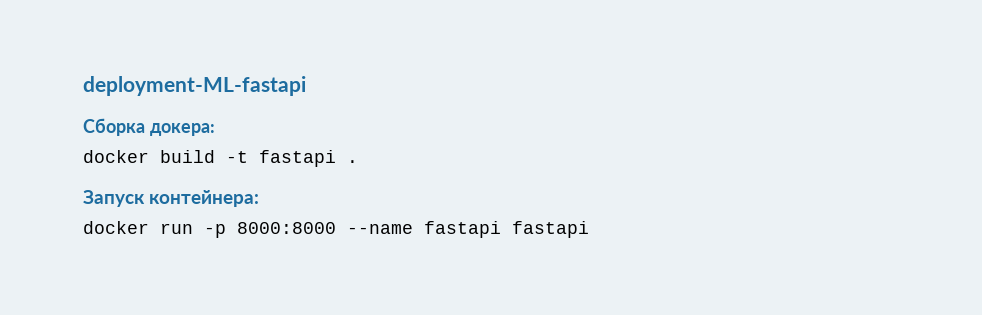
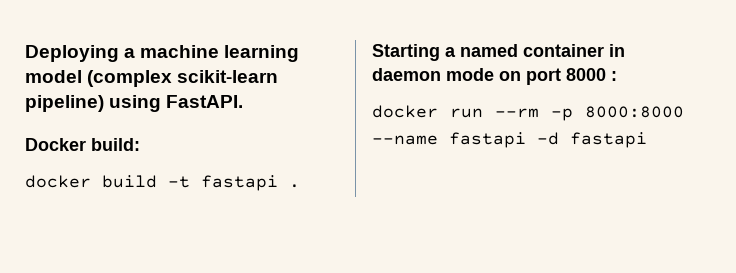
[83,76,306,96] [83,118,215,136] deployment-ML-fastapi // Сборка докера: -> [25,45,300,62] [25,70,279,87] [25,95,244,112] [25,138,140,151] Deploying a machine learning model (complex scikit-learn pipeline) using FastAPI. // Docker build:
[83,190,260,207] Запуск контейнера: -> [372,44,625,61] [372,68,617,85] Starting a named container in daemon mode on port 8000 :
(193, 228) none -> [495,108,539,118] --rm
(501, 229) none -> [537,132,559,145] -d

